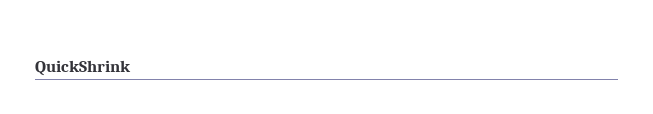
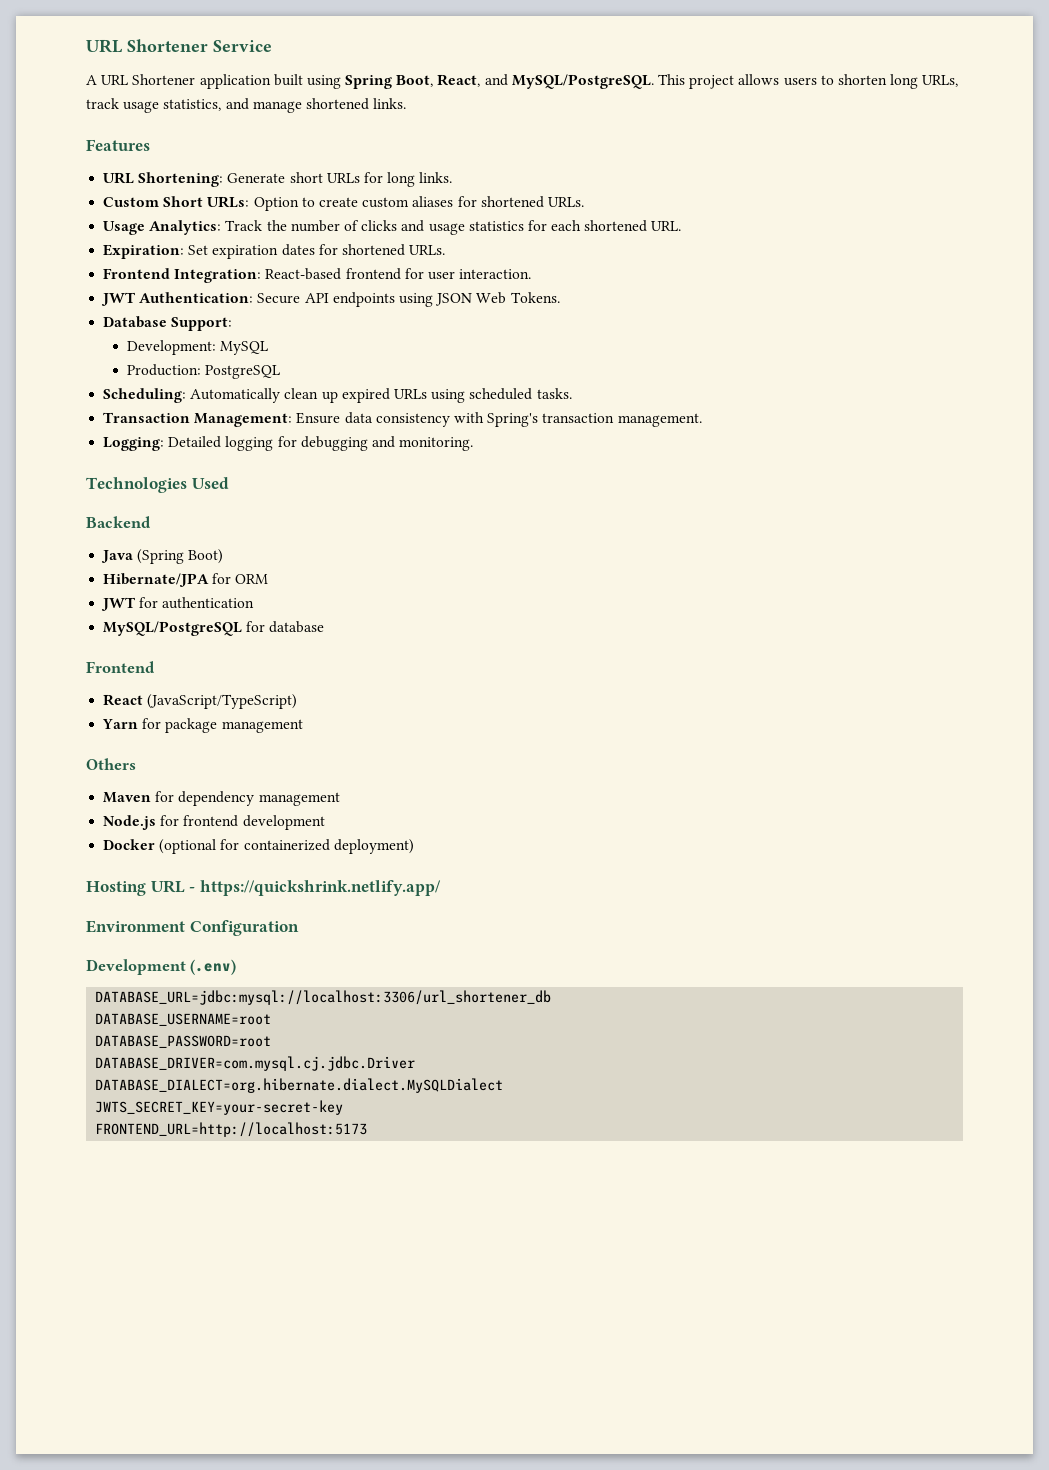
[35,60,131,76] QuickShrink -> [86,39,272,53] [86,74,959,89] [86,98,407,113] [86,139,150,151] [103,172,453,187] [103,196,584,211] [103,220,682,235] [103,244,446,259] [103,268,532,283] [101,292,560,307] [103,316,233,331] [126,340,269,355] [126,364,281,379] [103,388,572,403] [103,412,702,427] [103,436,474,451] [86,477,229,493] [86,516,151,528] [101,549,224,564] [103,573,269,587] [101,597,255,611] [103,621,325,636] [86,661,155,673] [103,694,298,709] [102,718,303,733] [86,758,136,770] [103,791,340,806] [103,815,325,830] [103,839,414,854] [86,880,441,896] [86,920,299,936] [86,959,237,975] [95,990,552,1005] [95,1013,272,1026] [95,1035,272,1048] [95,1056,416,1071] [95,1078,504,1093] [95,1100,344,1115] [95,1122,368,1137] URL Shortener Service // A URL Shortener application built using Spring Boot, React, and MySQL/PostgreSQL. This project allows users to shorten long URLs, track usage statistics, and manage shortened links. // Features // URL Shortening: Generate short URLs for long links. // Custom Short URLs: Option to create custom aliases for shortened URLs. // Usage Analytics: Track the number of clicks and usage statistics for each shortened URL. // Expiration: Set expiration dates for shortened URLs. // Frontend Integration: React-based frontend for user interaction. // JWT Authentication: Secure API endpoints using JSON Web Tokens. // Database Support: // Development: MySQL // Production: PostgreSQL // Scheduling: Automatically clean up expired URLs using scheduled tasks. // Transaction Management: Ensure data consistency with Spring's transaction management. // Logging: Detailed logging for debugging and monitoring. // Technologies Used // Backend // Java (Spring Boot) // Hibernate/JPA for ORM // JWT for authentication // MySQL/PostgreSQL for database // Frontend // React (JavaScript/TypeScript) // Yarn for package management // Others // Maven for dependency management // Node.js for frontend development // Docker (optional for containerized deployment) // Hosting URL - https://quickshrink.netlify.app/ // Environment Configuration // Development (.env) // DATABASE_URL=jdbc:mysql://localhost:3306/url_shortener_db // DATABASE_USERNAME=root // DATABASE_PASSWORD=root // DATABASE_DRIVER=com.mysql.cj.jdbc.Driver // DATABASE_DIALECT=org.hibernate.dialect.MySQLDialect // JWTS_SECRET_KEY=your-secret-key // FRONTEND_URL=http://localhost:5173

